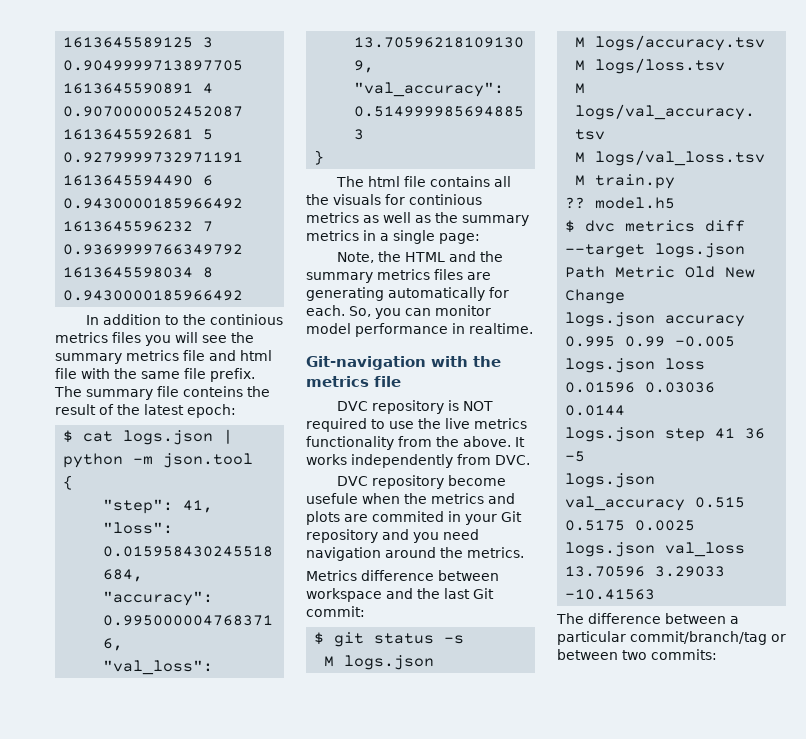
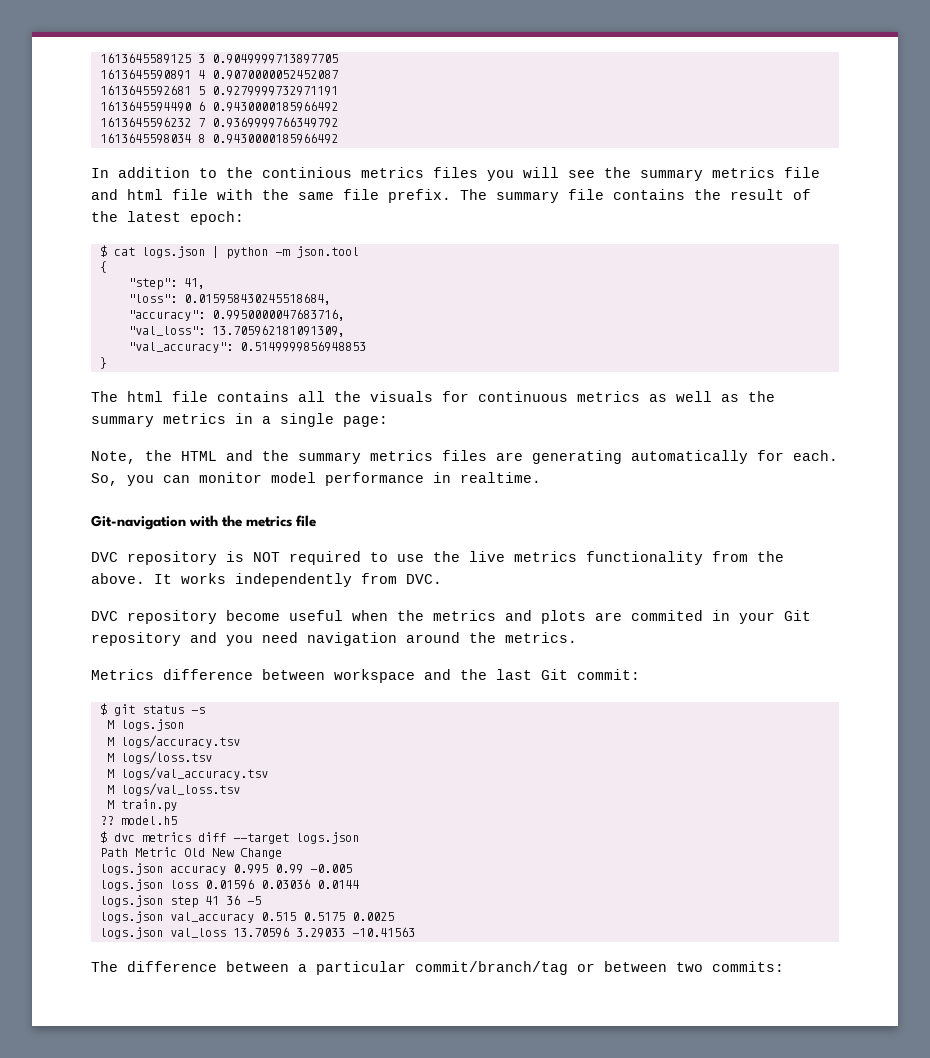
[183,386,243,397] conteins -> [613,189,685,200] contains
[409,194,482,205] continious -> [478,391,568,402] continuous
[306,493,358,504] usefule -> [289,610,343,621] useful

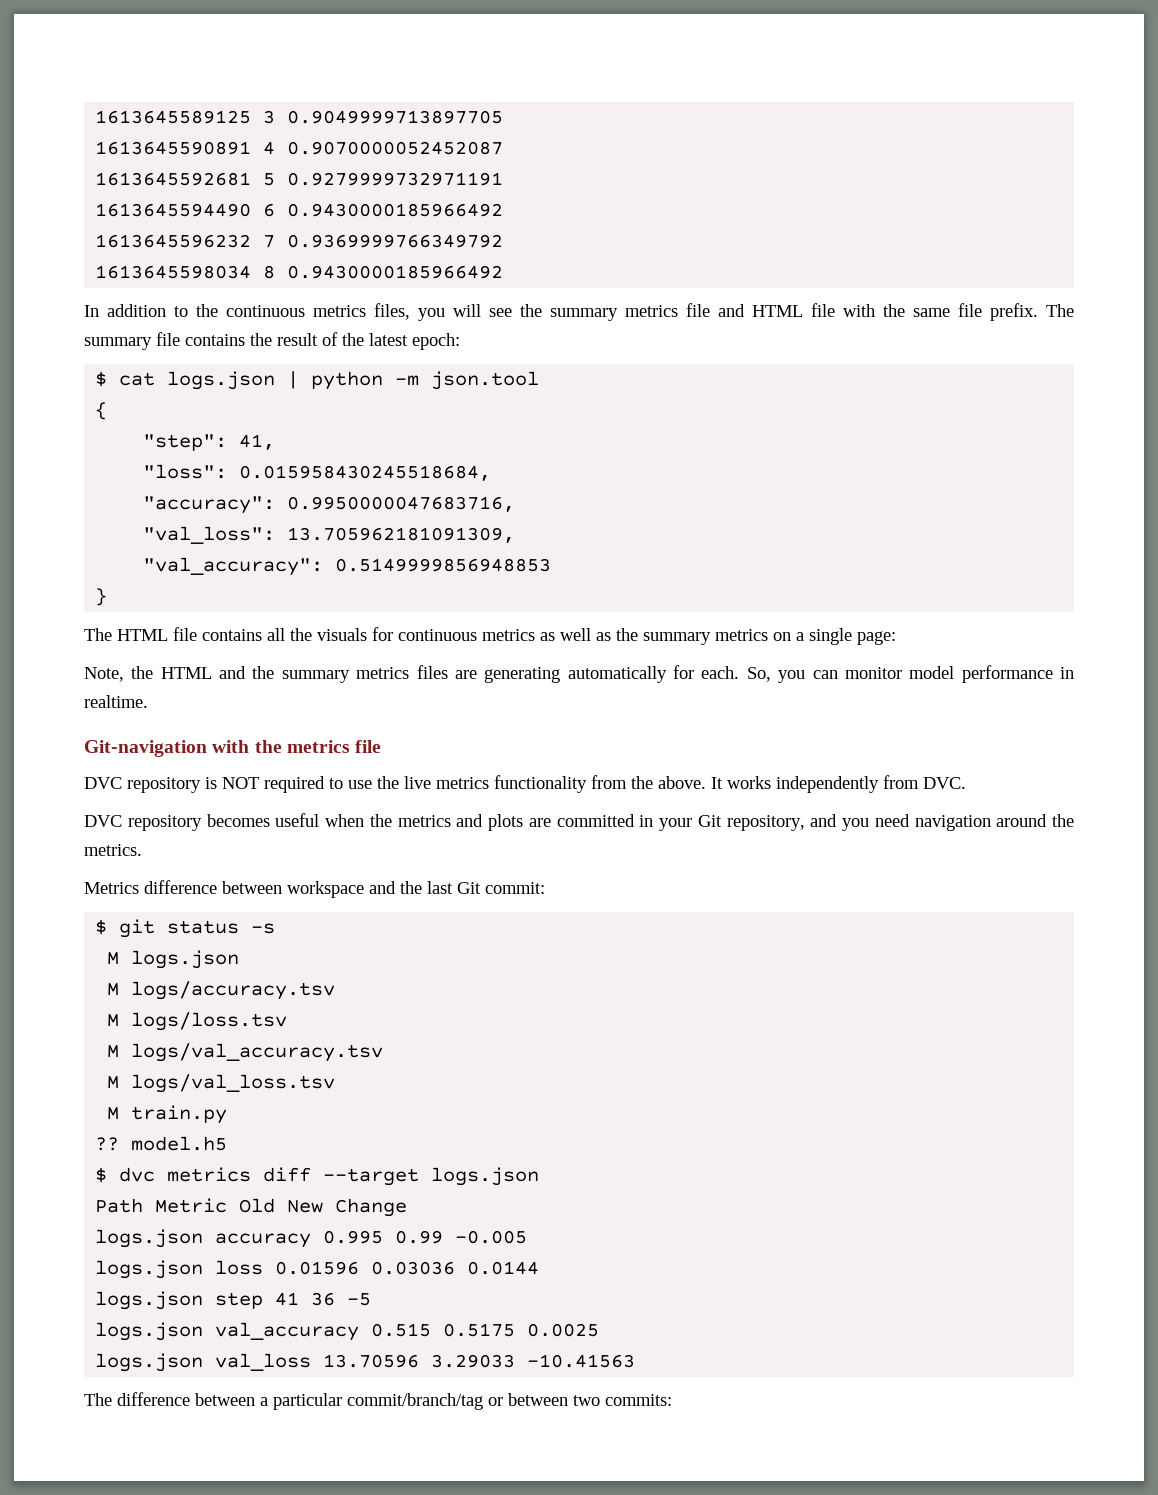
[262,167,478,178] continious metrics files -> [226,303,410,320] continuous metrics files,
[127,189,163,200] html -> [752,305,803,317] HTML
[127,391,163,402] html -> [117,629,168,641] HTML
[235,413,253,424] in -> [773,632,791,641] on
[226,610,280,621] become -> [206,814,270,827] becomes
[631,610,703,621] commited -> [556,814,635,827] committed
[91,632,181,646] repository -> [726,815,805,831] repository,

